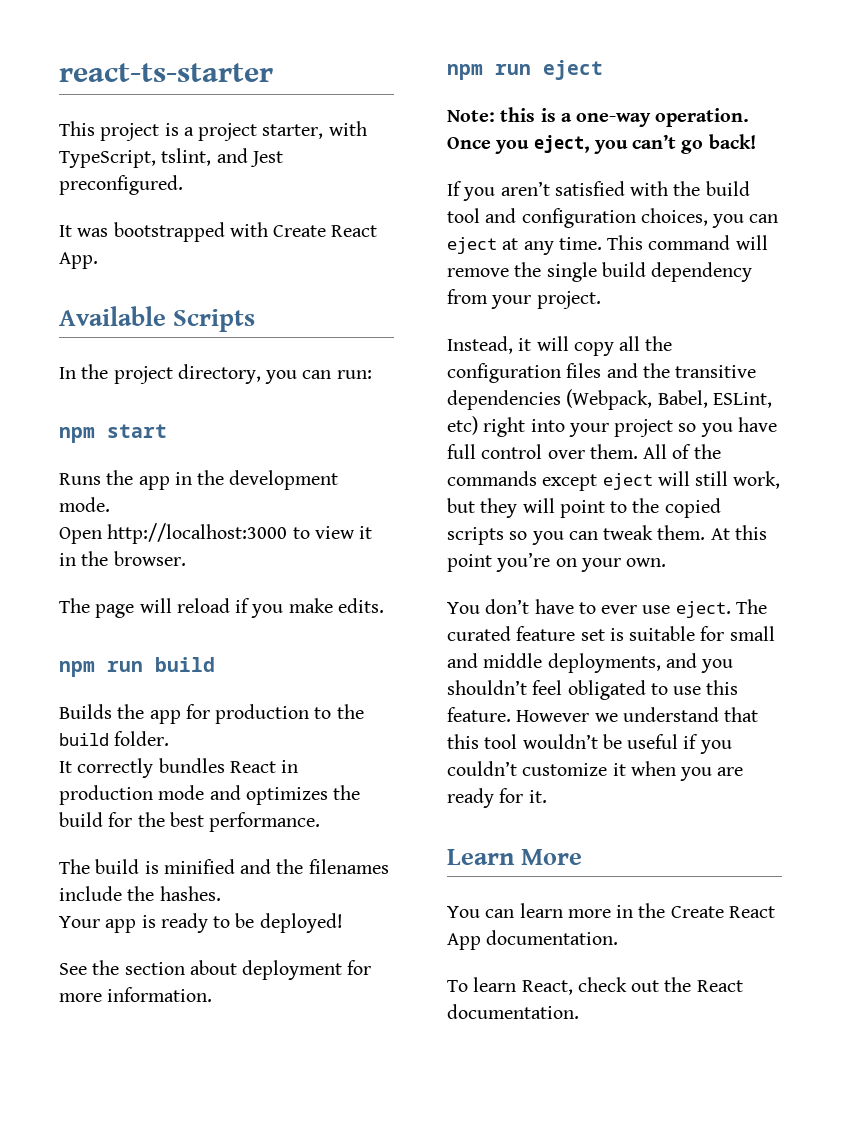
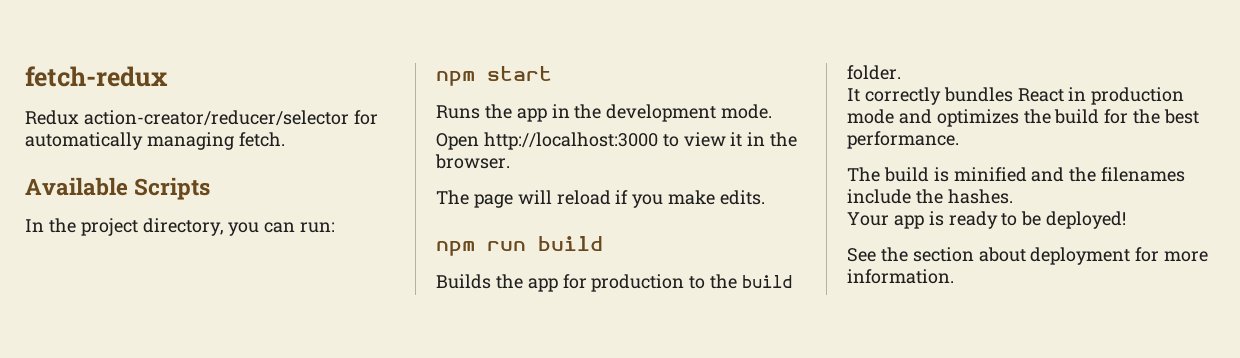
[59,63,273,82] [59,121,367,141] [59,148,283,168] [59,175,183,195] [59,222,378,242] [59,252,98,269] react-ts-starter // This project is a project starter, with TypeScript, tslint, and Jest preconfigured. // It was bootstrapped with Create React App. -> [25,66,168,87] [25,110,378,126] [25,132,285,150] fetch-redux // Redux action-creator/reducer/selector for automatically managing fetch.
[447,60,603,80] [447,107,750,127] [447,134,756,154] [447,181,750,201] [447,208,779,228] [447,235,768,255] [447,262,753,282] [447,289,601,309] [447,336,673,356] [447,363,757,383] [447,389,772,410] [447,416,777,437] [447,444,721,459] [447,471,781,491] [447,498,721,518] [447,525,767,545] [447,552,667,572] [447,599,767,618] [447,626,775,641] [447,653,734,673] [447,680,739,700] [447,707,759,722] [447,734,732,754] [447,761,744,781] [447,788,547,808] [447,849,583,865] [447,903,775,918] [447,930,619,950] [447,977,743,995] [447,1004,579,1019] // npm run eject // Note: this is a one-way operation. Once you eject, you can’t go back! // If you aren’t satisfied with the build tool and configuration choices, you can eject at any time. This command will remove the single build dependency from your project. // Instead, it will copy all the configuration files and the transitive dependencies (Webpack, Babel, ESLint, etc) right into your project so you have full control over them. All of the commands except eject will still work, but they will point to the copied scripts so you can tweak them. At this point you’re on your own. // You don’t have to ever use eject. The curated feature set is suitable for small and middle deployments, and you shouldn’t feel obligated to use this feature. However we understand that this tool wouldn’t be useful if you couldn’t customize it when you are ready for it. // Learn More // You can learn more in the Create React App documentation. // To learn React, check out the React documentation. -> (954, 276) none

